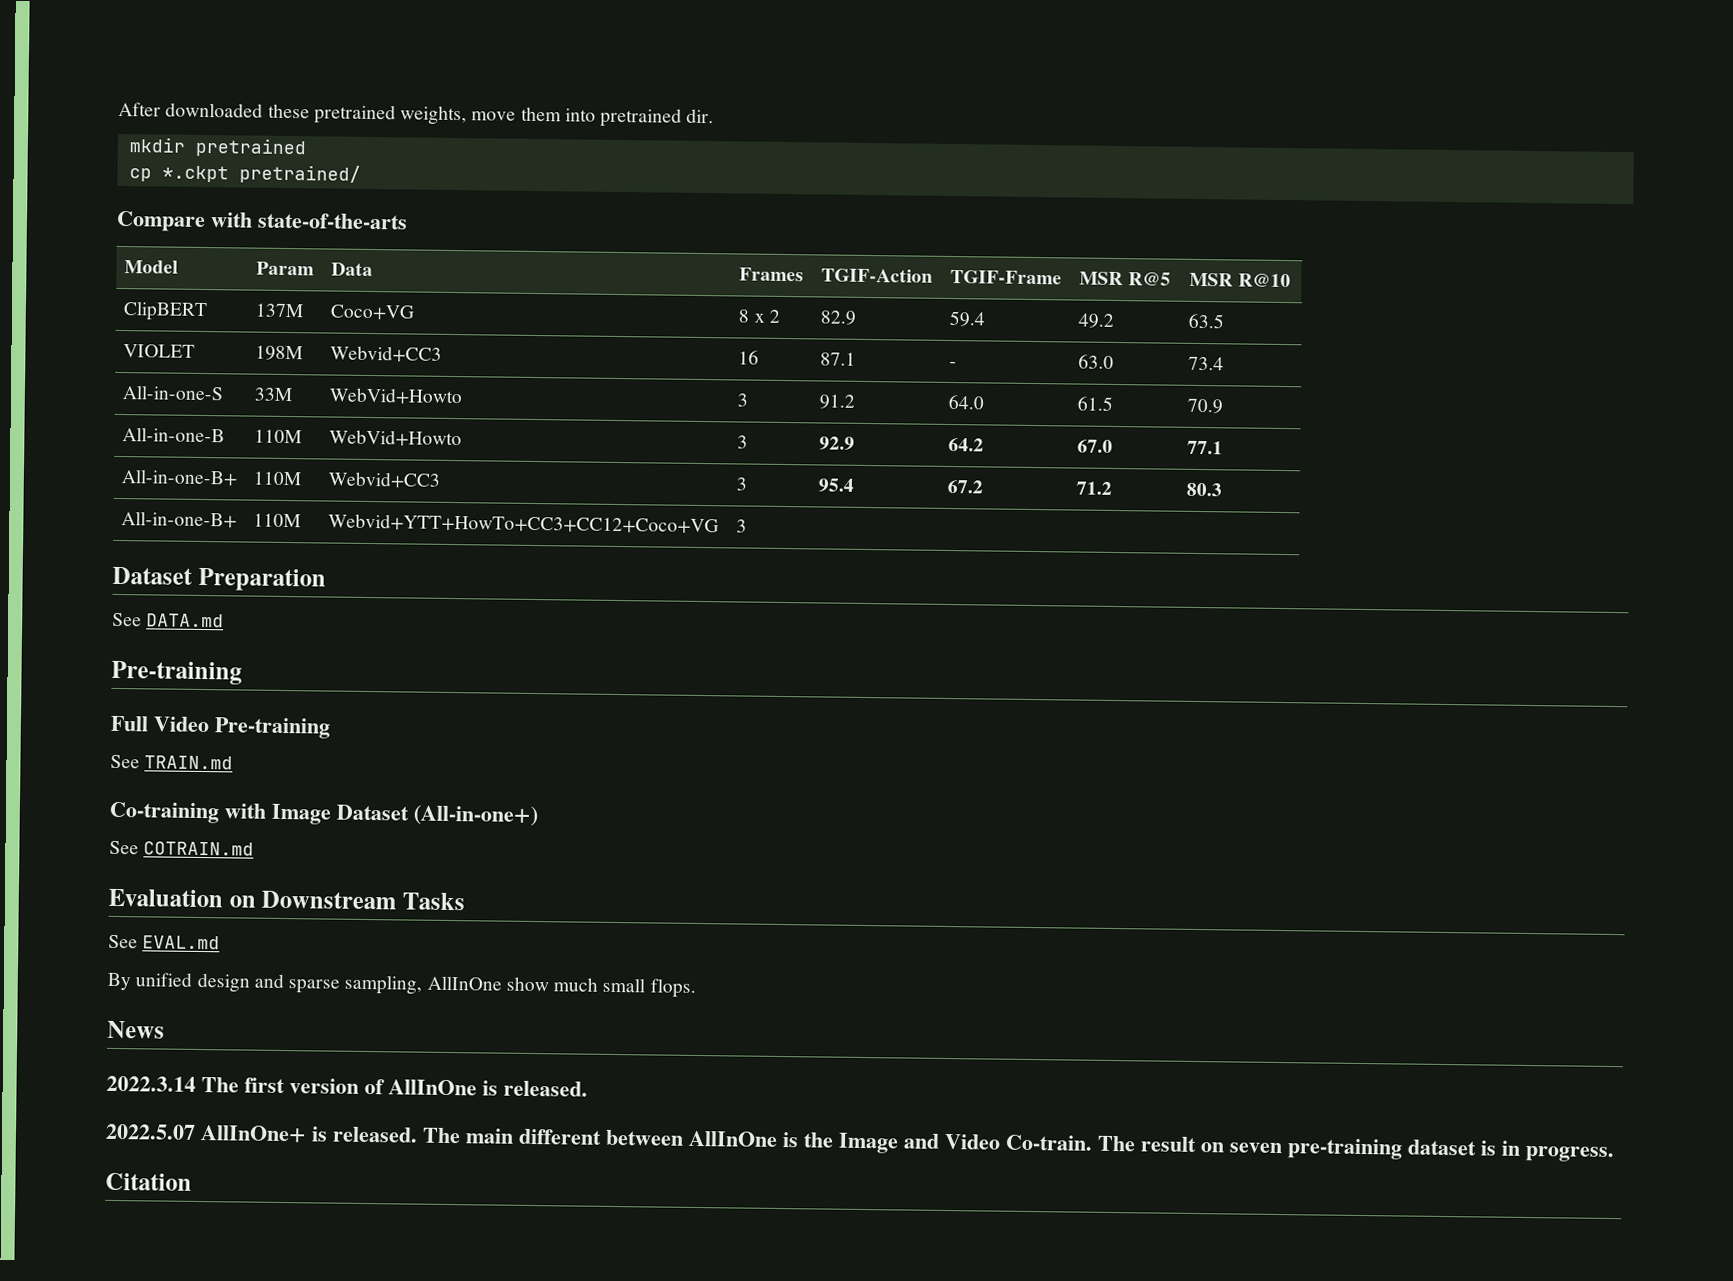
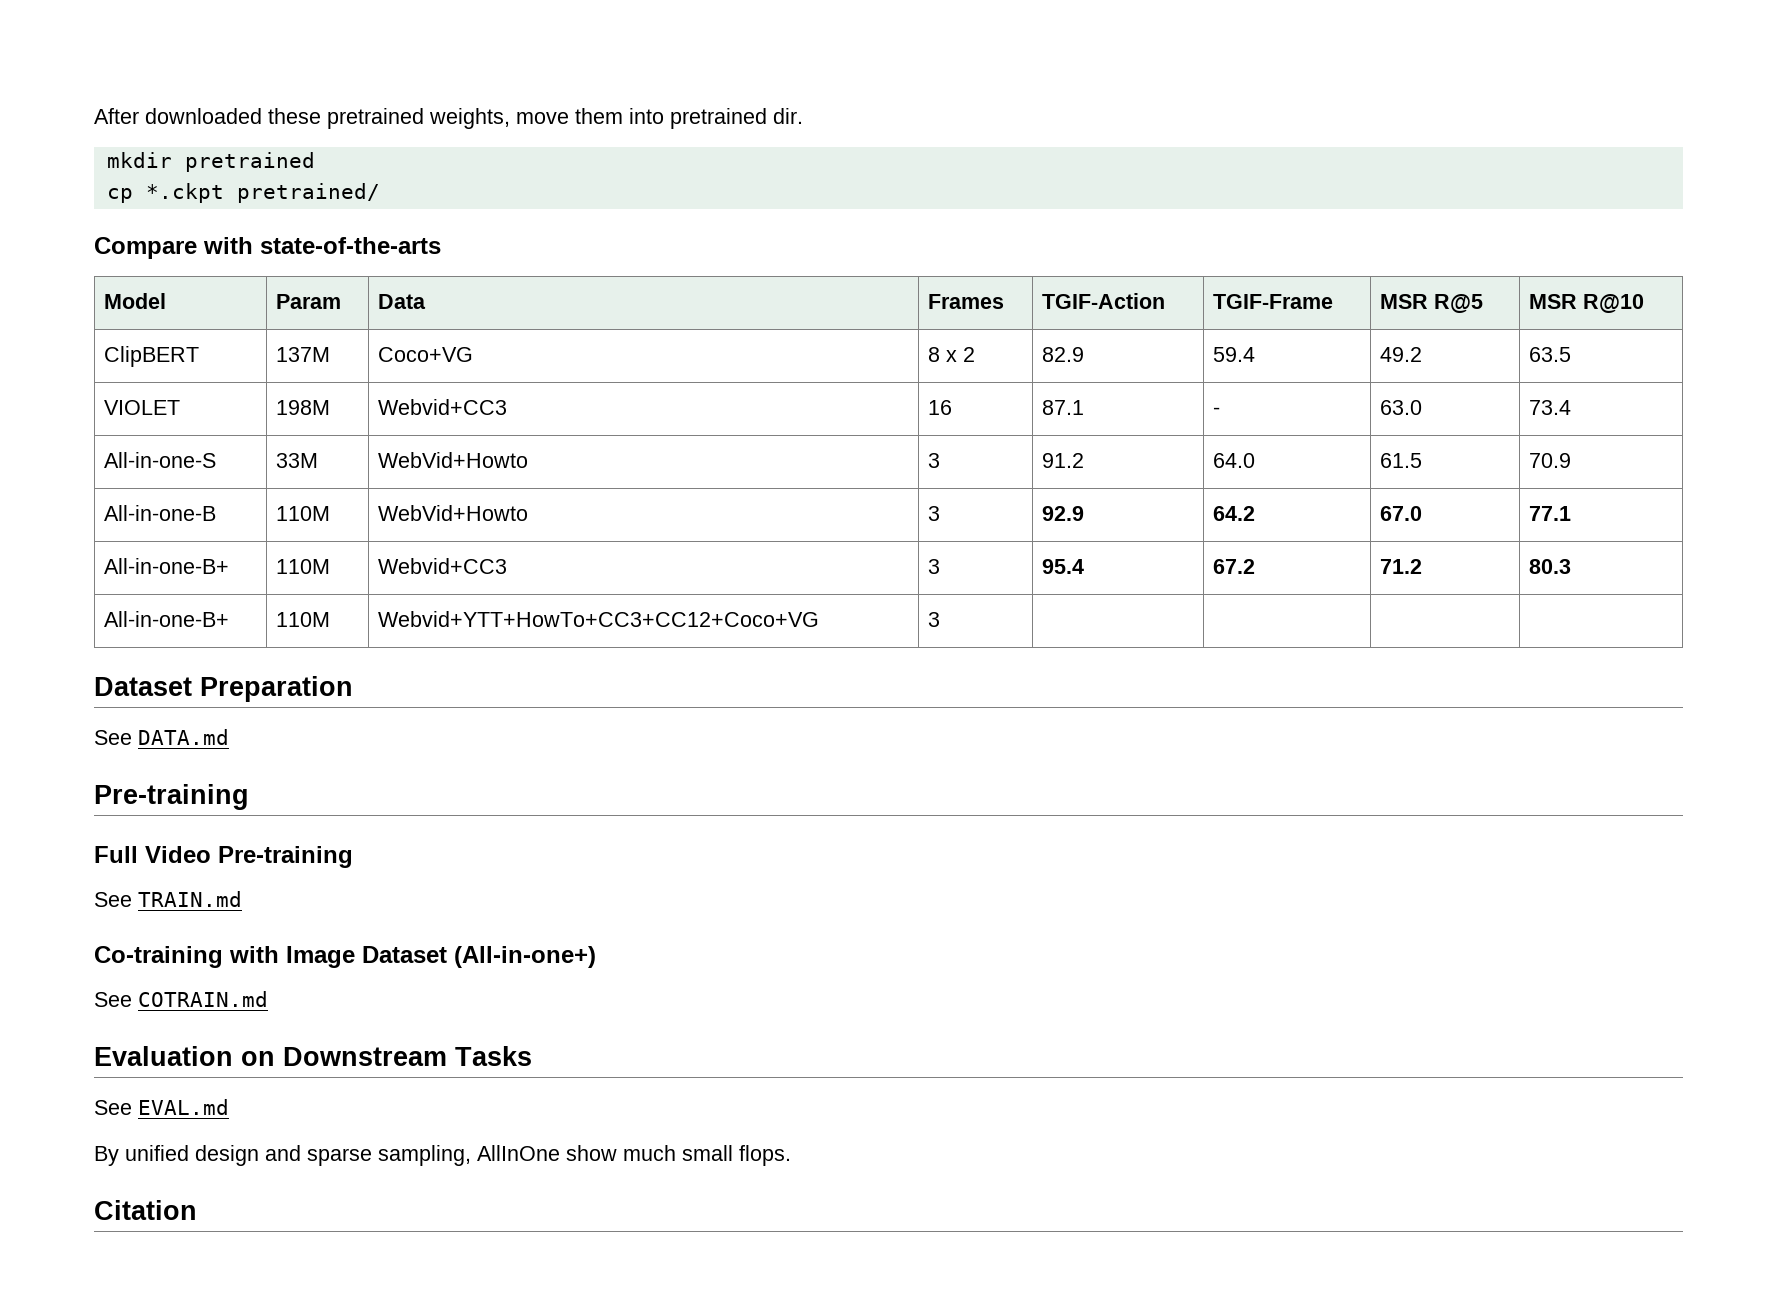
[107,1020,165,1039] [106,1075,588,1097] [105,1123,1614,1163] // News // 2022.3.14 The first version of AllInOne is released. // 2022.5.07 AllInOne+ is released. The main different between AllInOne is the Image and Video Co-train. The result on seven pre-training dataset is in progress. -> (791, 1155) none

